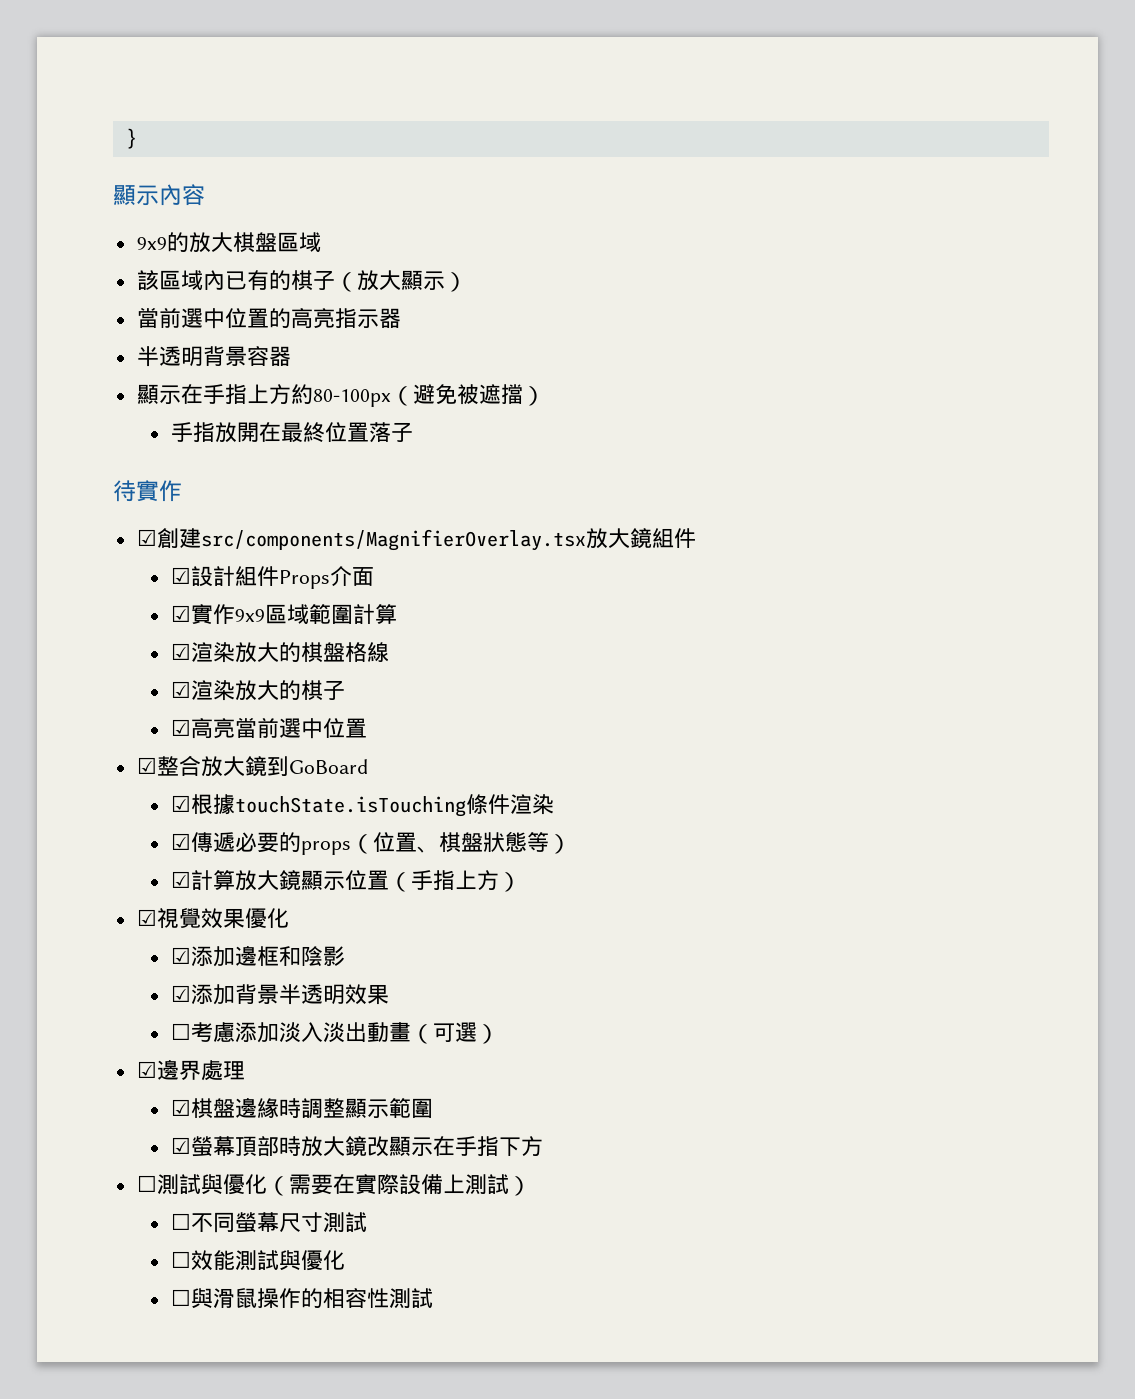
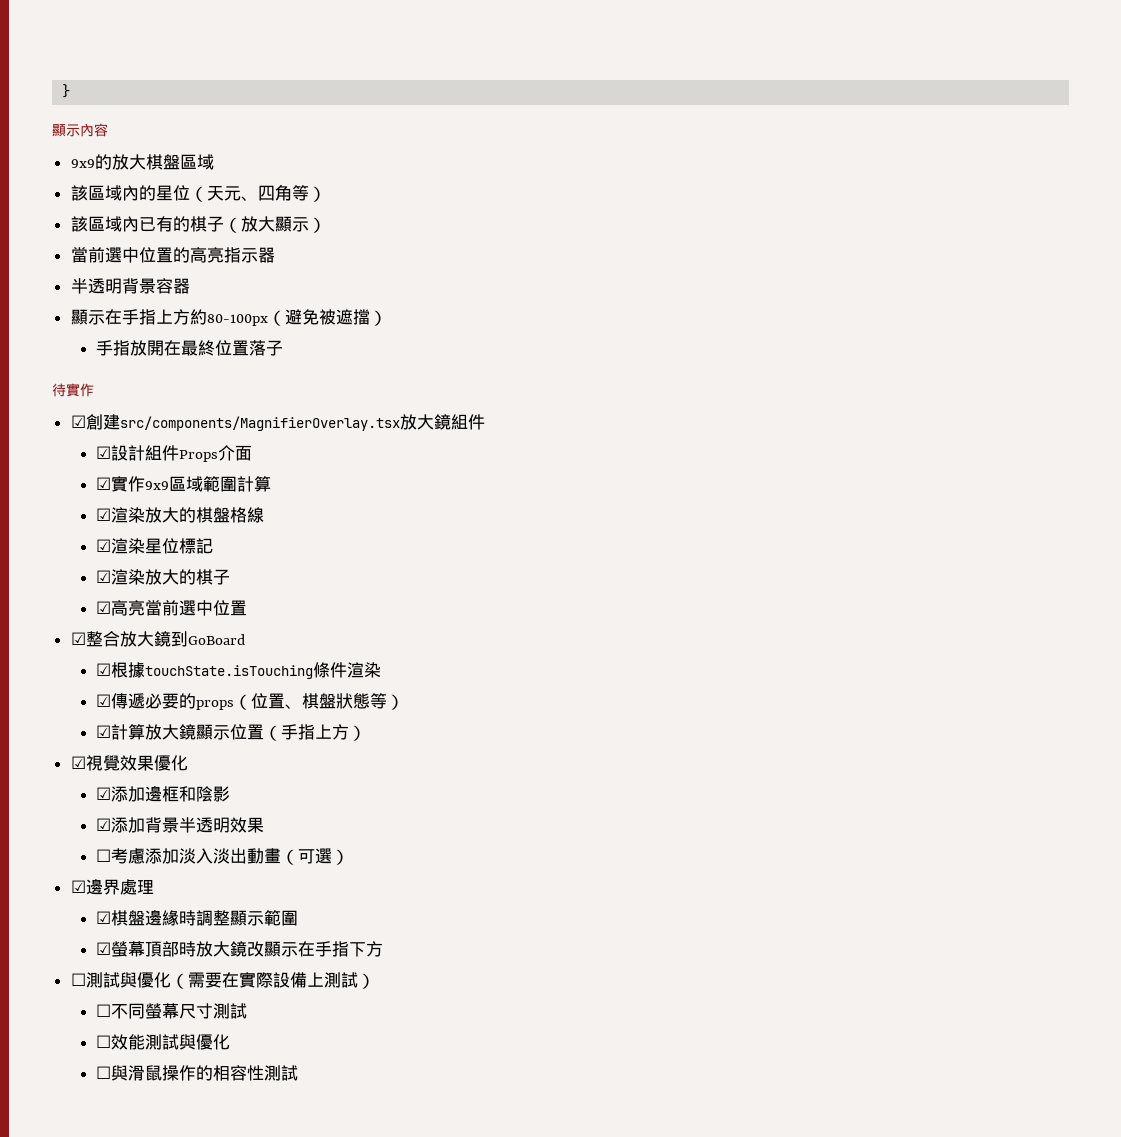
(321, 242) none -> [70,184,326,202] // 該區域內的星位（天元、四角等）
(389, 652) none -> [96,538,214,554] // ☑渲染星位標記

